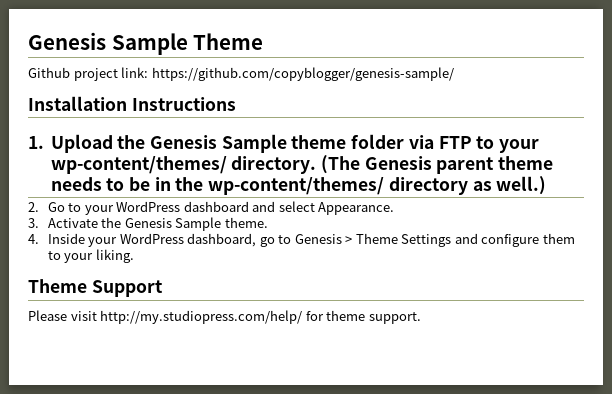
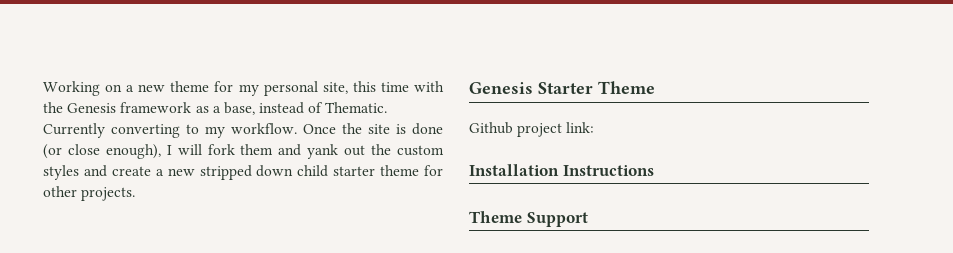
[28,32,188,55] Genesis Sample -> [43,81,444,96] [43,102,388,115] [43,123,443,138] [43,144,445,159] [43,165,443,180] [43,186,136,201] [469,82,593,94] Working on a new theme for my personal site, this time with the Genesis framework as a base, instead of Thematic. Currently converting to my workflow. Once the site is done (or close enough), I will fork them and yank out the custom styles and create a new stripped down child starter theme for other projects. // Genesis Starter
[151,67,454,81] https://github.com/copyblogger/genesis-sample/ -> (595, 127) none
[28,134,540,153] [50,155,554,174] [50,176,547,195] [28,201,395,215] [28,217,268,231] [28,233,575,247] [47,249,134,263] [28,279,163,297] [28,310,421,324] 1. Upload the Genesis Sample theme folder via FTP to your wp-content/themes/ directory. (The Genesis parent theme needs to be in the wp-content/themes/ directory as well.) // 2. Go to your WordPress dashboard and select Appearance. // 3. Activate the Genesis Sample theme. // 4. Inside your WordPress dashboard, go to Genesis > Theme Settings and configure them to your liking. // Theme Support // Please visit http://my.studiopress.com/help/ for theme support. -> [469,211,588,227] Theme Support

